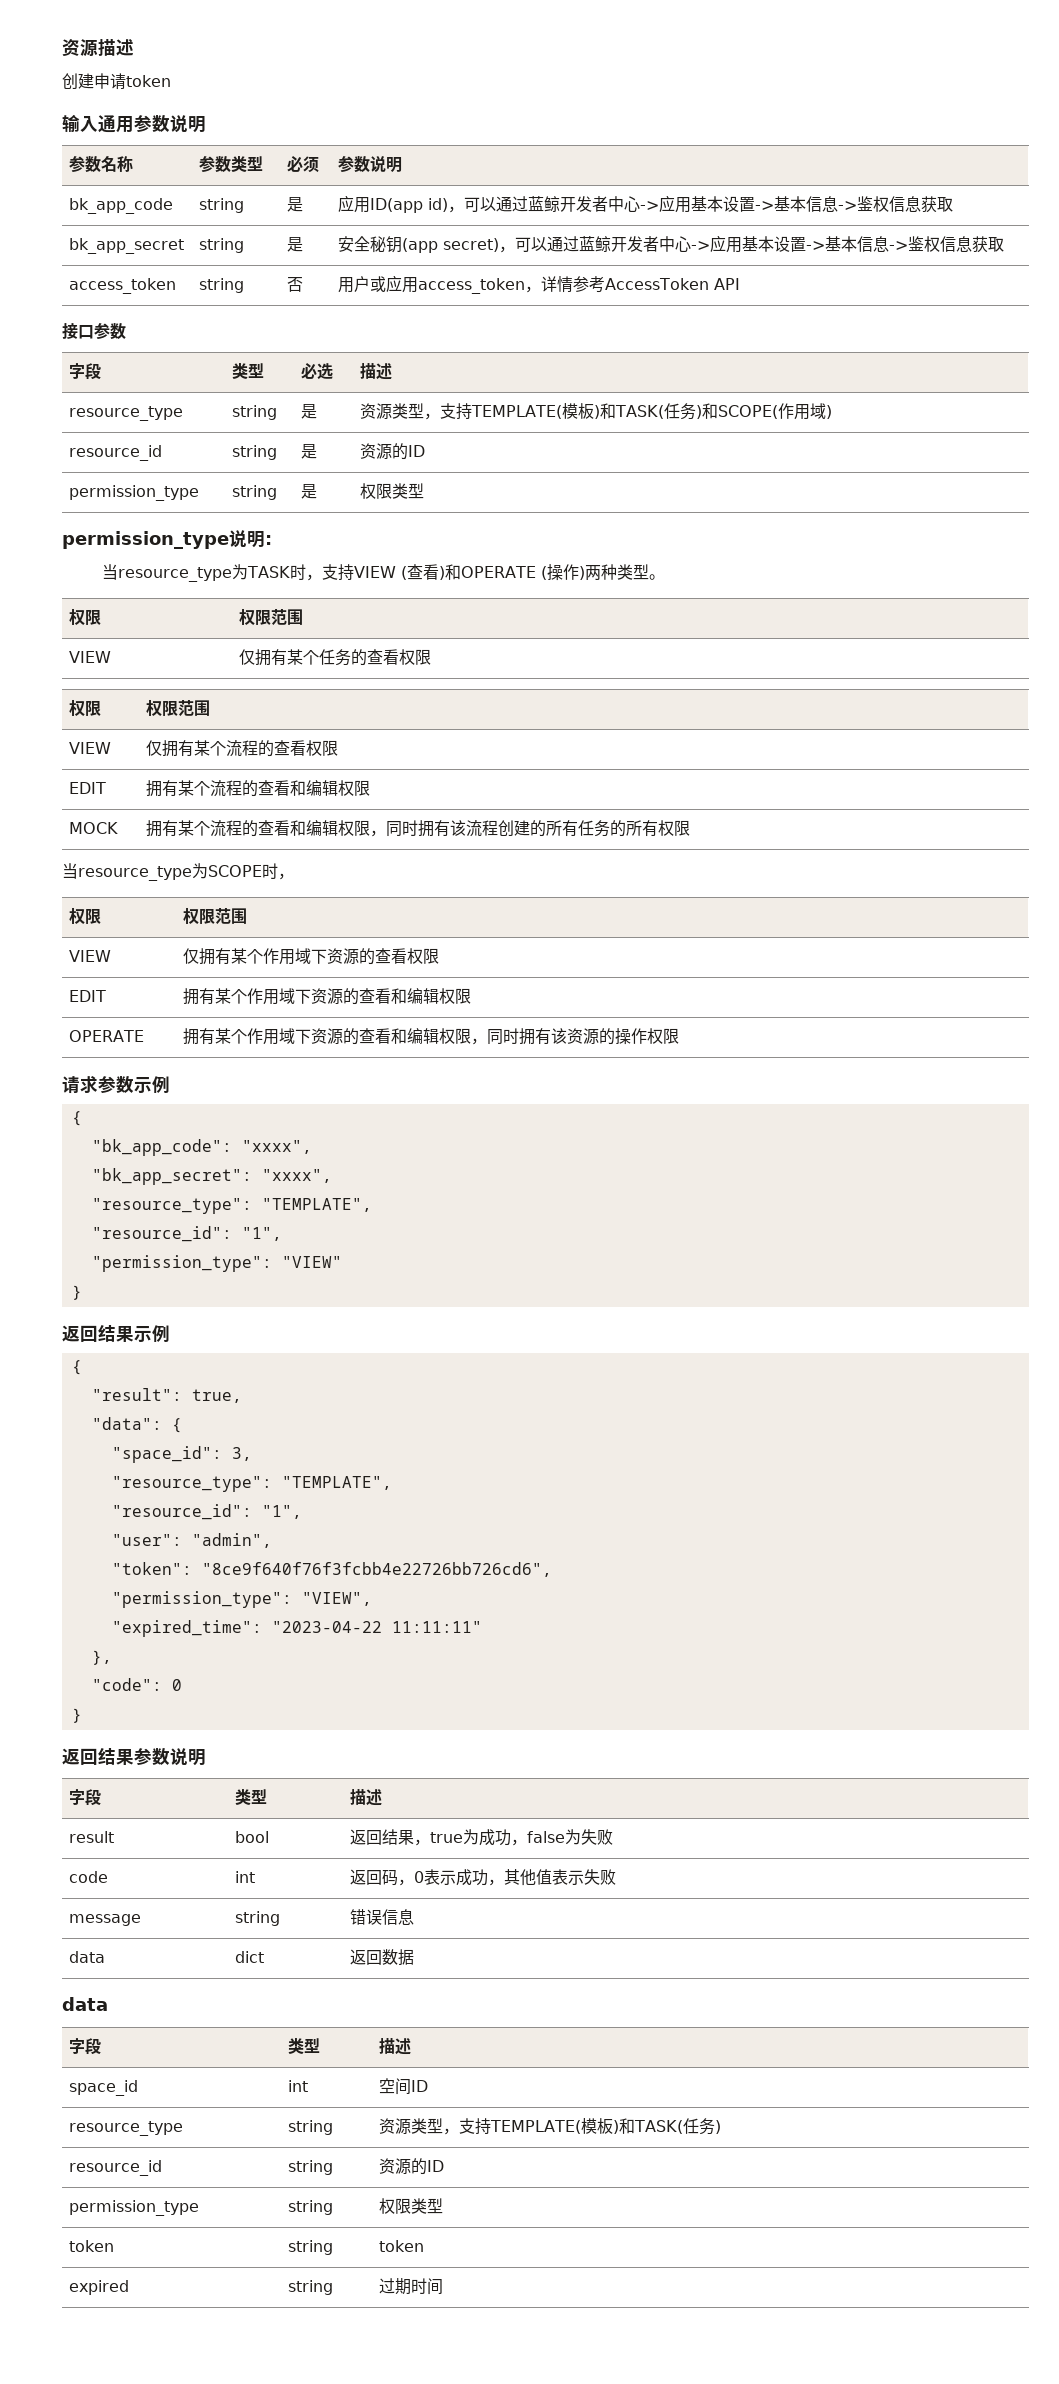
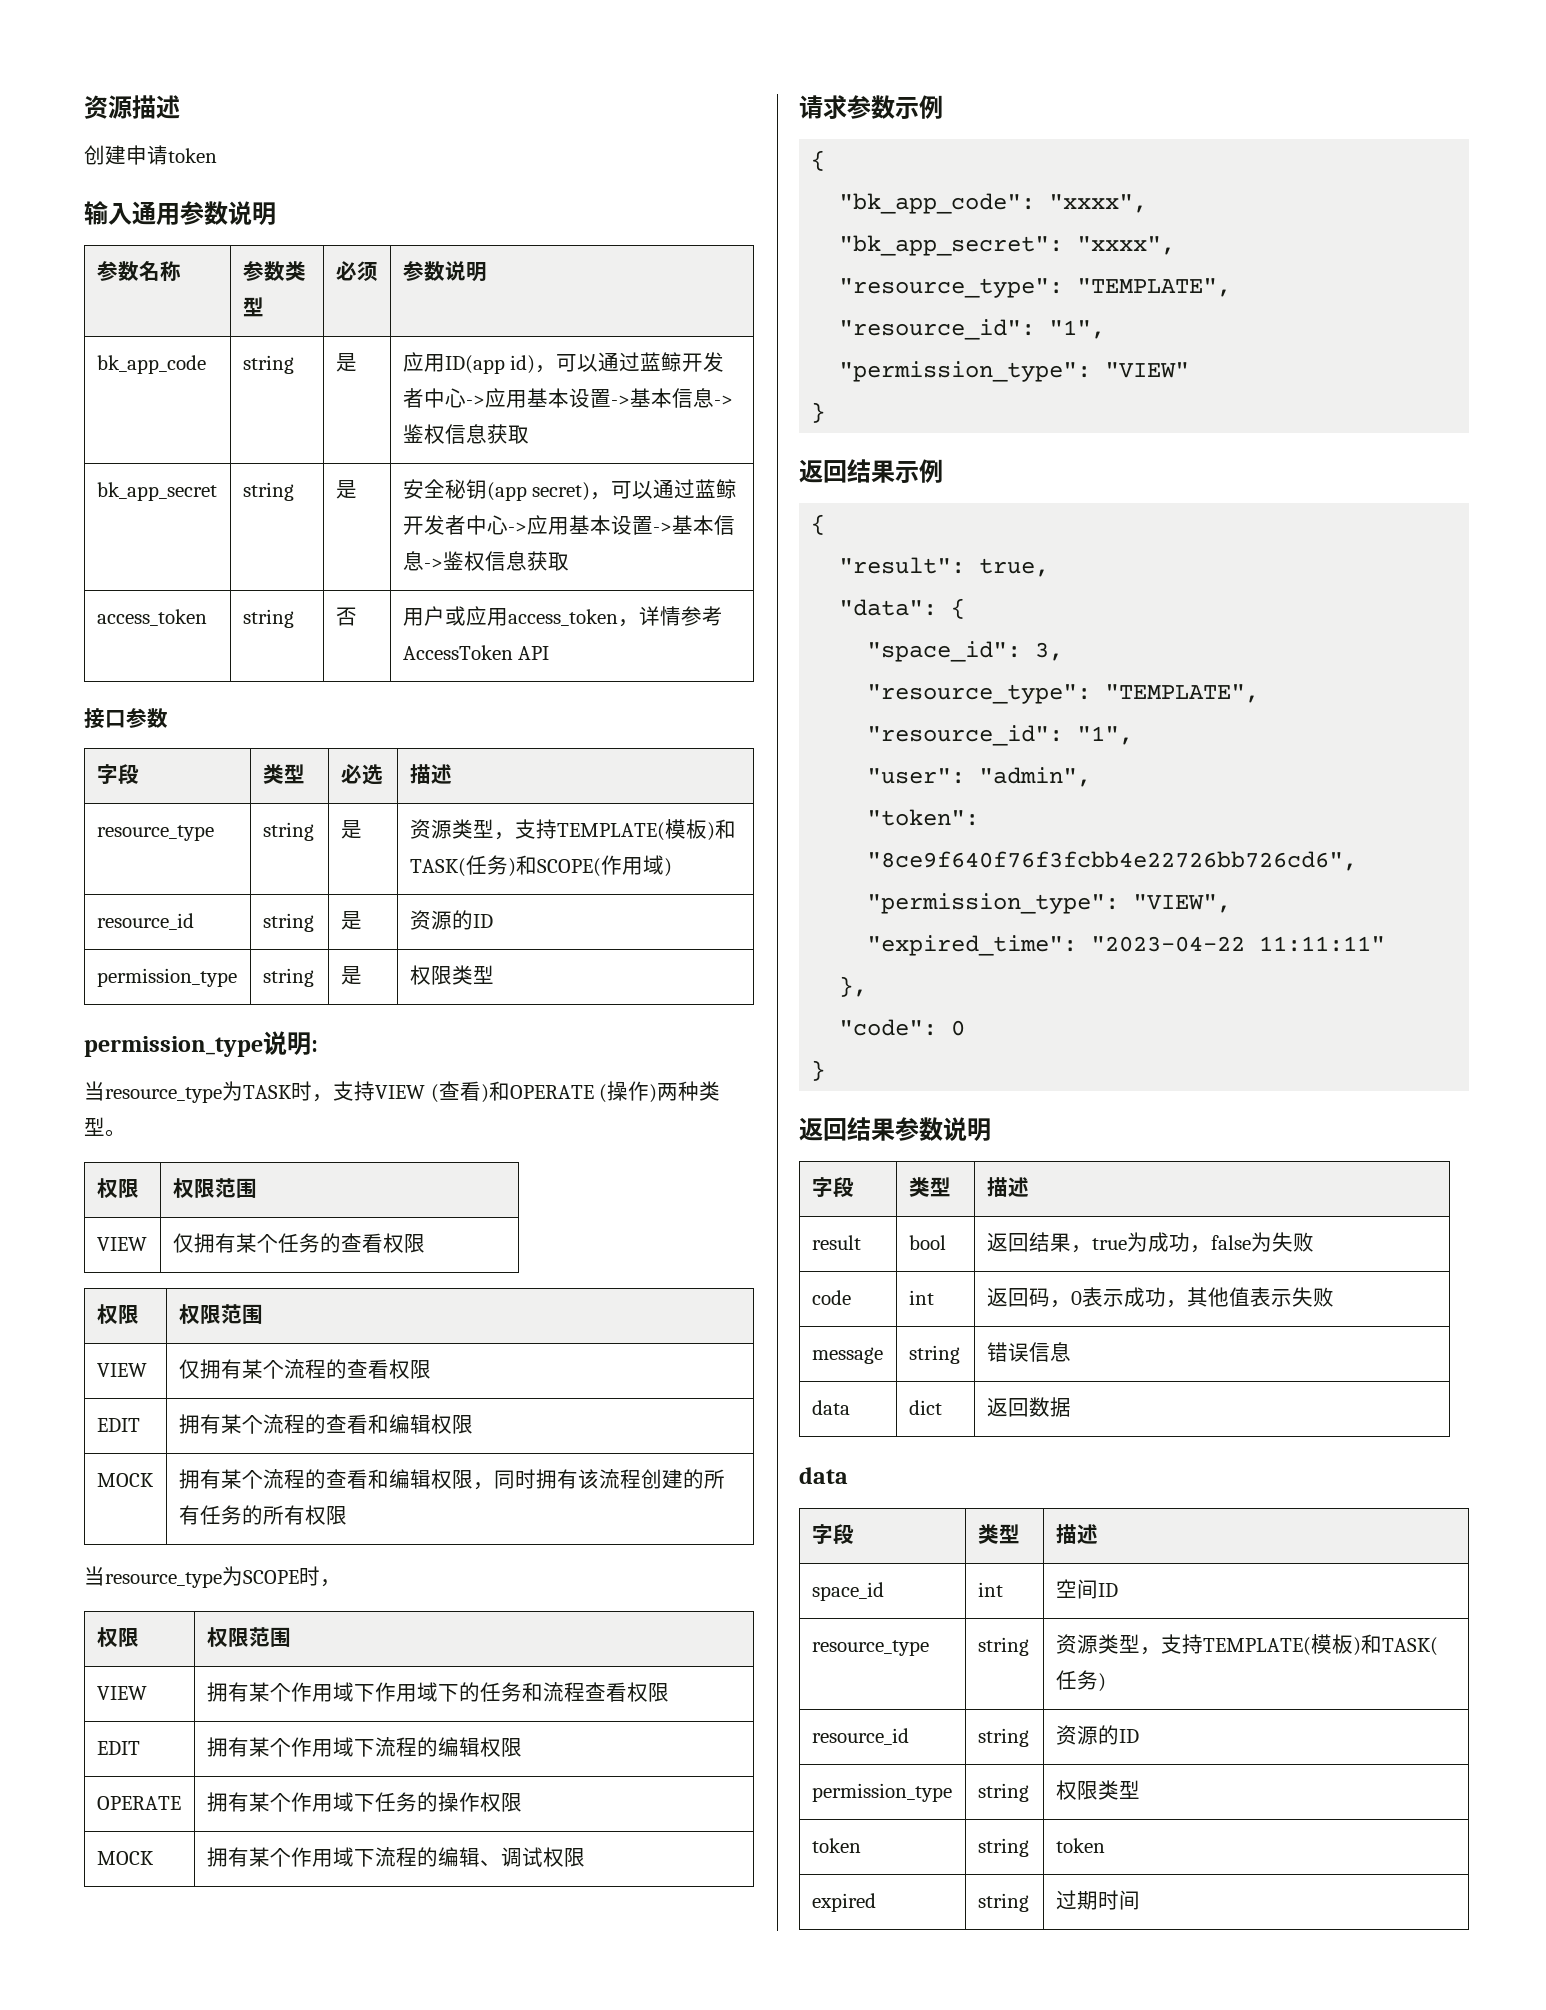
[183,948,376,965] 仅拥有某个作用域下资源的 -> [206,1682,585,1702] 拥有某个作用域下作用域下的任务和流程
[311,988,408,1005] 资源的查看和 -> [374,1737,438,1757] 流程的
[311,1028,648,1045] 资源的查看和编辑权限，同时拥有该资源的操作 -> [374,1792,522,1812] [96,1851,154,1865] [206,1847,543,1867] 任务的操作权限 // MOCK | 拥有某个作用域下流程的编辑、调试

